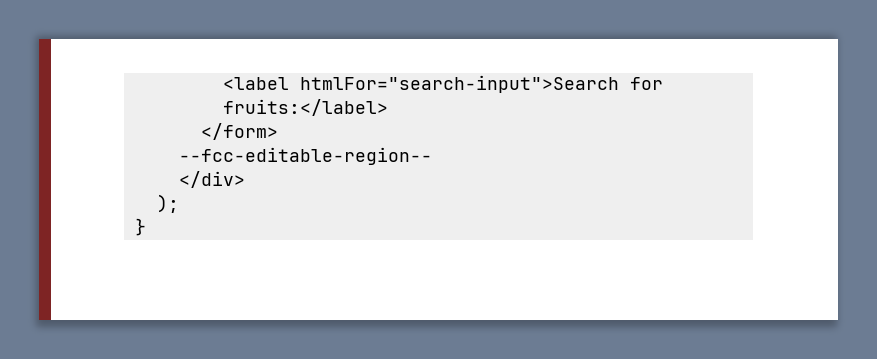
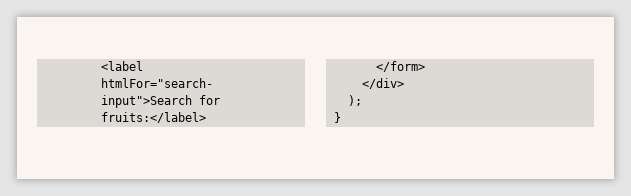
[179,147,433,165] // --fcc-editable-region-- -> (425, 66) none

